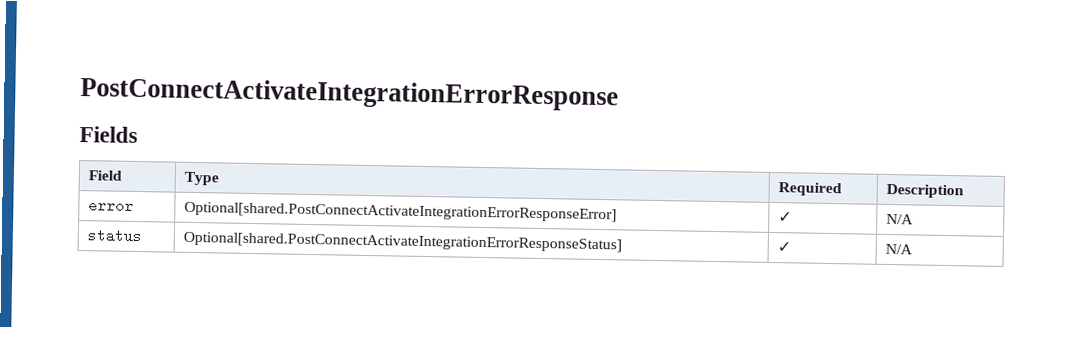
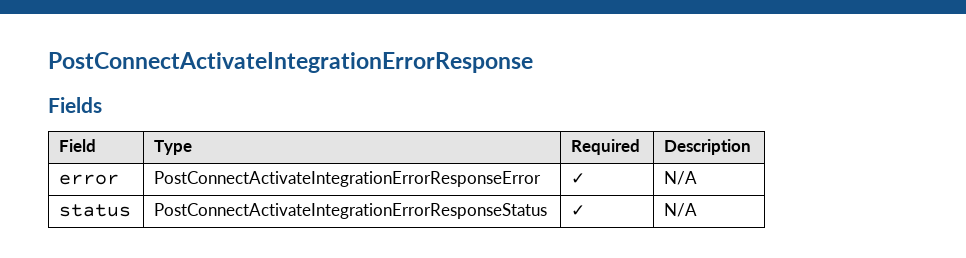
[183,201,617,223] Optional[shared.PostConnectActivateIntegrationErrorResponseError] -> [154,171,542,187] PostConnectActivateIntegrationErrorResponseError
[182,231,622,253] Optional[shared.PostConnectActivateIntegrationErrorResponseStatus] -> [154,203,548,219] PostConnectActivateIntegrationErrorResponseStatus

